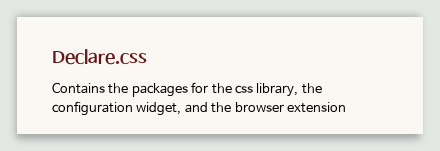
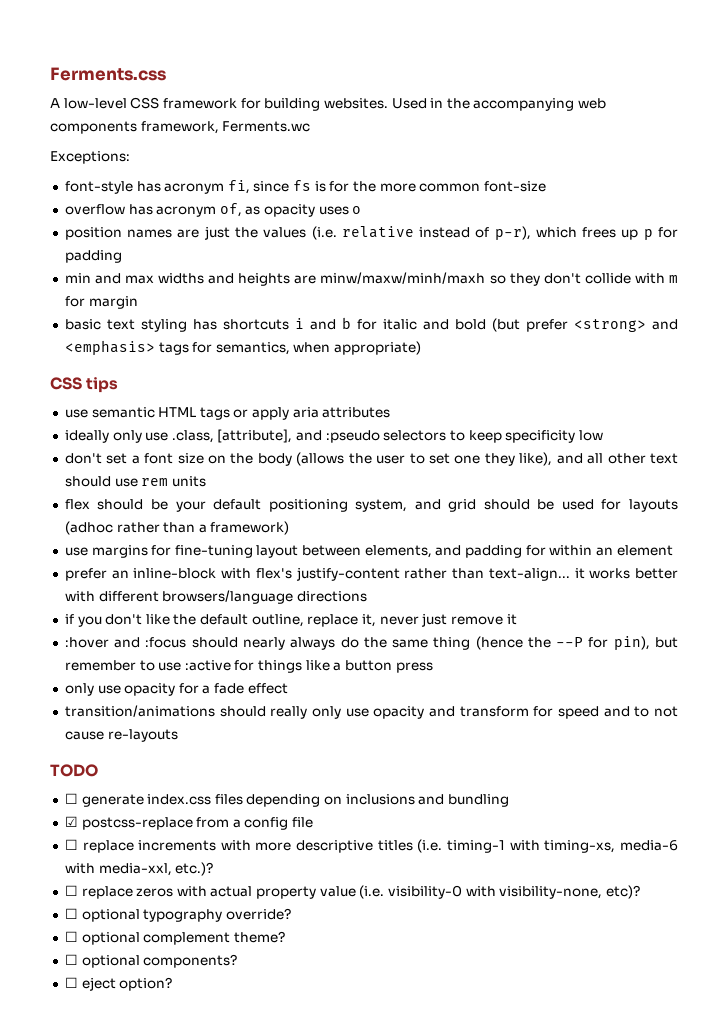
[52,49,147,65] [52,82,322,97] [52,101,346,116] Declare.css // Contains the packages for the css library, the configuration widget, and the browser extension -> [50,67,166,81] [50,97,607,111] [50,121,311,134] [50,151,130,164] [64,180,546,194] [64,203,362,217] [64,226,678,240] [64,250,122,263] [64,272,678,286] [64,296,138,309] [64,317,678,332] [64,340,422,355] [50,377,119,393] [64,407,391,420] [64,429,603,443] [64,452,679,466] [64,476,206,487] [64,499,678,512] [64,521,290,535] [64,545,673,558] [64,567,678,581] [64,590,367,604] [64,613,517,627] [64,636,678,650] [64,660,433,673] [64,683,288,696] [64,705,679,719] [64,729,178,742] [50,764,98,777] [64,793,510,807] [64,816,314,830] [64,839,678,853] [64,862,214,876] [64,885,640,899] [64,908,291,922] [64,931,285,945] [64,954,238,968] [64,977,173,991] Ferments.css // A low-level CSS framework for building websites. Used in the accompanying web components framework, Ferments.wc // Exceptions: // font-style has acronym fi, since fs is for the more common font-size // overflow has acronym of, as opacity uses o // position names are just the values (i.e. relative instead of p-r), which frees up p for padding // min and max widths and heights are minw/maxw/minh/maxh so they don't collide with m for margin // basic text styling has shortcuts i and b for italic and bold (but prefer <strong> and <emphasis> tags for semantics, when appropriate) // CSS tips // use semantic HTML tags or apply aria attributes // ideally only use .class, [attribute], and :pseudo selectors to keep specificity low // don't set a font size on the body (allows the user to set one they like), and all other text should use rem units // flex should be your default positioning system, and grid should be used for layouts (adhoc rather than a framework) // use margins for fine-tuning layout between elements, and padding for within an element // prefer an inline-block with flex's justify-content rather than text-align... it works better with different browsers/language directions // if you don't like the default outline, replace it, never just remove it // :hover and :focus should nearly always do the same thing (hence the --P for pin), but remember to use :active for things like a button press // only use opacity for a fade effect // transition/animations should really only use opacity and transform for speed and to not cause re-layouts // TODO // ☐ generate index.css files depending on inclusions and bundling // ☑ postcss-replace from a config file // ☐ replace increments with more descriptive titles (i.e. timing-1 with timing-xs, media-6 with media-xxl, etc.)? // ☐ replace zeros with actual property value (i.e. visibility-0 with visibility-none, etc)? // ☐ optional typography override? // ☐ optional complement theme? // ☐ optional components? // ☐ eject option?

